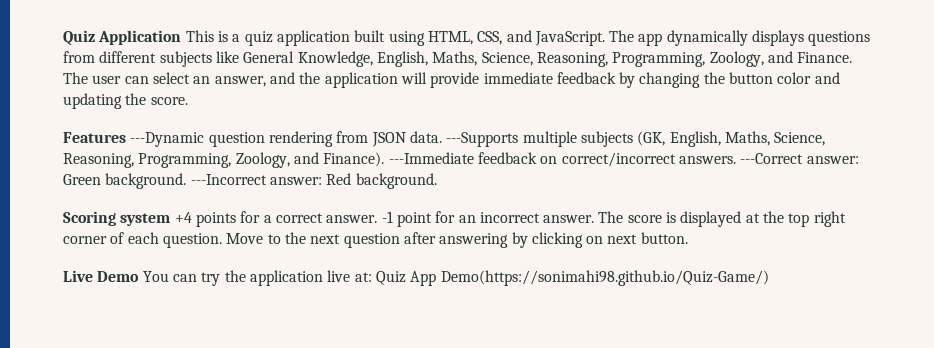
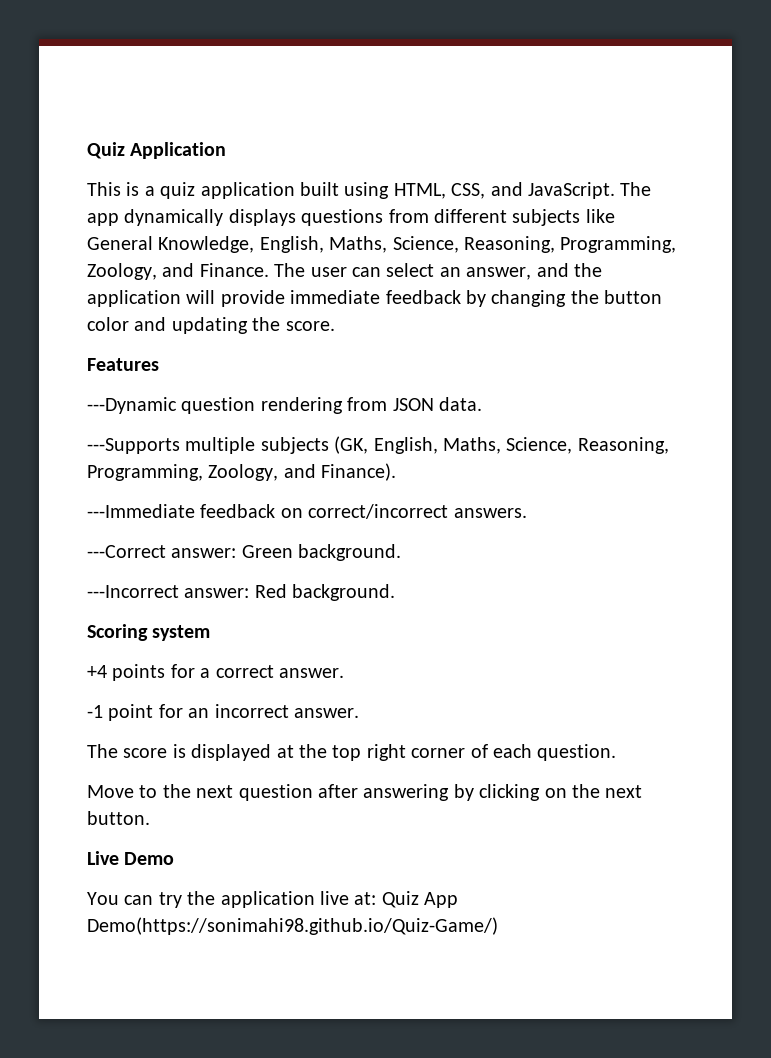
(182, 37) none -> (227, 150) //
(126, 137) none -> (159, 364) //
(442, 137) none -> (482, 404) //
(385, 159) none -> (397, 472) //
(736, 160) none -> (527, 513) //
(187, 181) none -> (402, 552) //
(171, 219) none -> (211, 633) //
(378, 219) none -> (344, 673) //
(595, 219) none -> (359, 713) //
(222, 240) none -> (617, 752) //
(604, 240) none -> [571,784,600,798] the
(140, 276) none -> (175, 858) //

